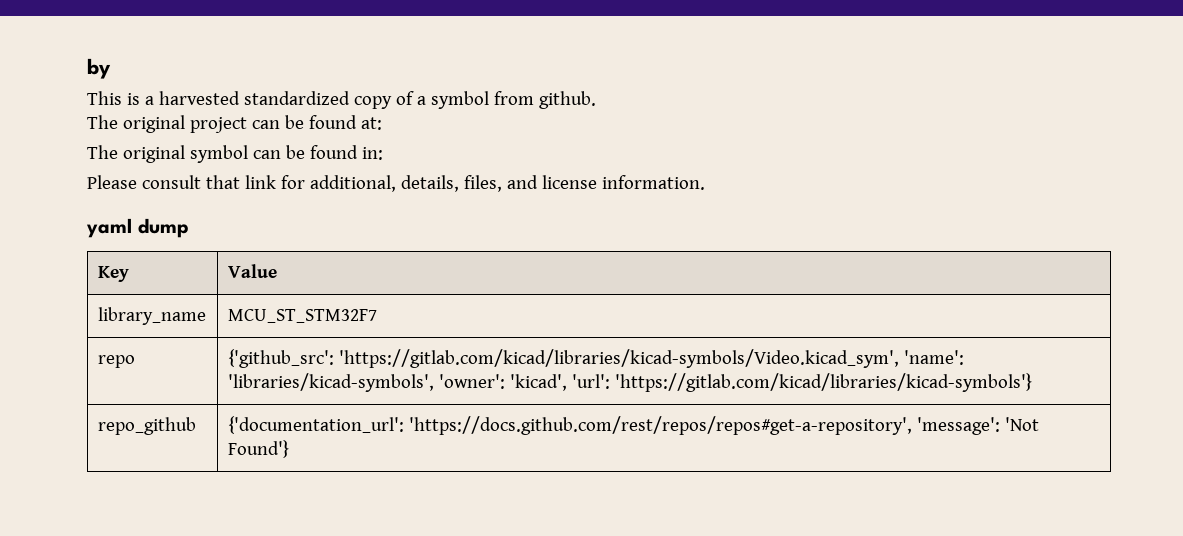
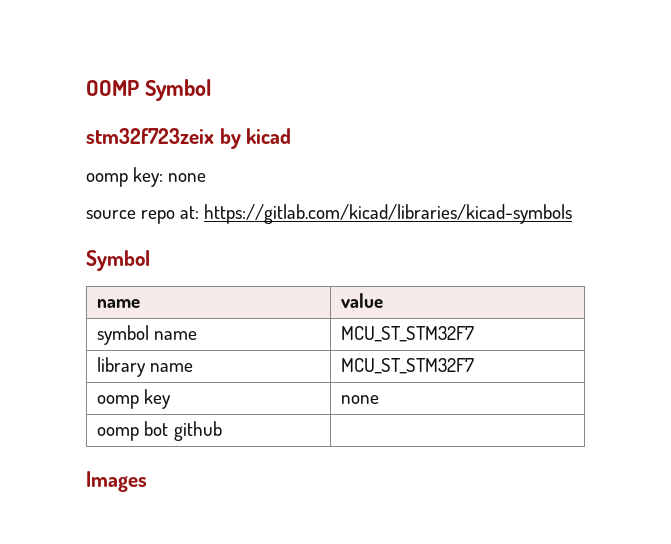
[87,58,111,79] [87,91,596,109] [87,115,382,133] [87,145,383,163] [87,175,705,192] [86,218,189,238] [97,266,129,282] [227,264,277,278] [97,307,206,325] [227,309,377,323] [97,355,135,368] [227,349,964,368] [227,373,1032,392] [97,417,196,435] [227,416,1039,435] [227,440,289,458] by // This is a harvested standardized copy of a symbol from github. // The original project can be found at: // The original symbol can be found in: // Please consult that link for additional, details, files, and license information. // yaml dump // Key | Value // library_name | MCU_ST_STM32F7 // repo | {'github_src': 'https://gitlab.com/kicad/libraries/kicad-symbols/Video.kicad_sym', 'name': 'libraries/kicad-symbols', 'owner': 'kicad', 'url': 'https://gitlab.com/kicad/libraries/kicad-symbols'} // repo_github | {'documentation_url': 'https://docs.github.com/rest/repos/repos#get-a-repository', 'message': 'Not Found'} -> [86,79,211,101] [86,128,292,149] [86,167,207,187] [86,204,573,224] [86,250,150,271] [97,299,141,308] [341,293,384,308] [97,325,198,345] [341,326,475,342] [97,357,194,377] [341,358,475,374] [97,389,172,409] [341,395,380,404] [97,421,222,441] [86,471,147,492] OOMP Symbol // stm32f723zeix by kicad // oomp key: none // source repo at: https://gitlab.com/kicad/libraries/kicad-symbols // Symbol // name | value // symbol name | MCU_ST_STM32F7 // library name | MCU_ST_STM32F7 // oomp key | none // oomp bot github | // Images

